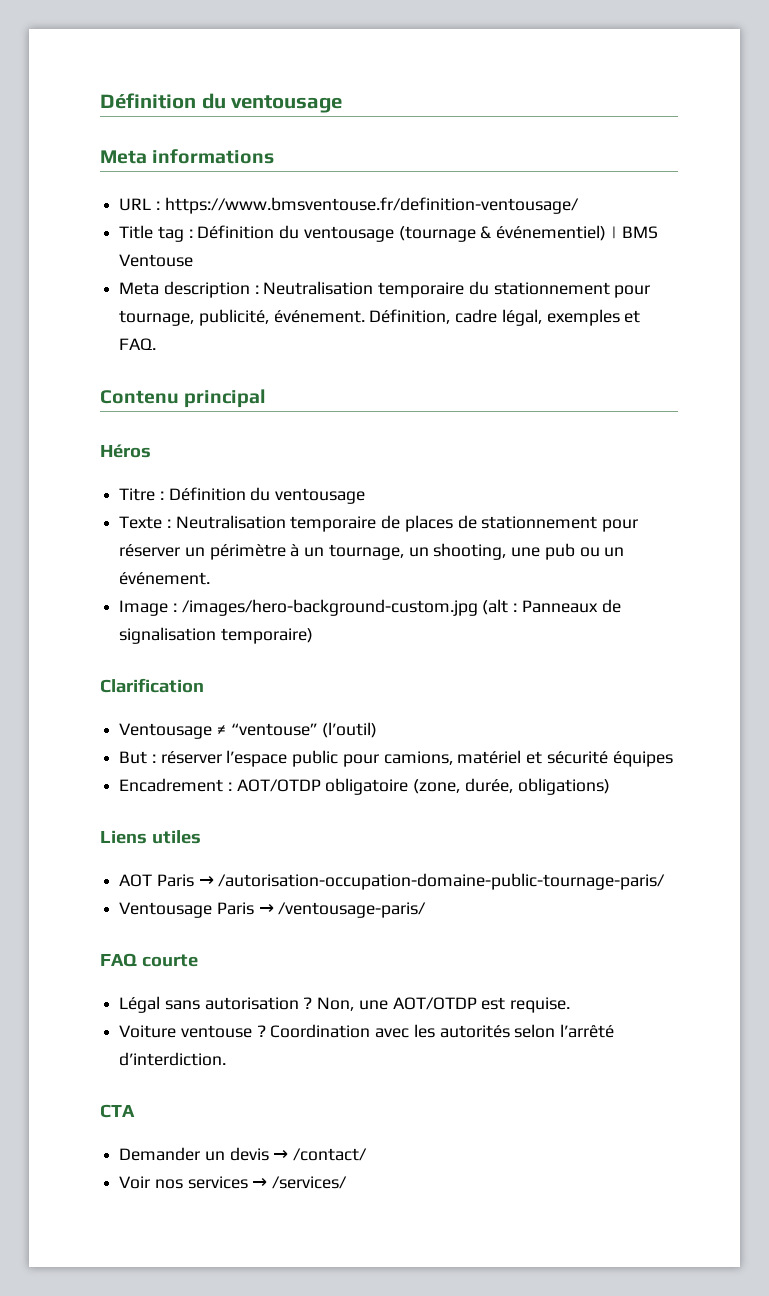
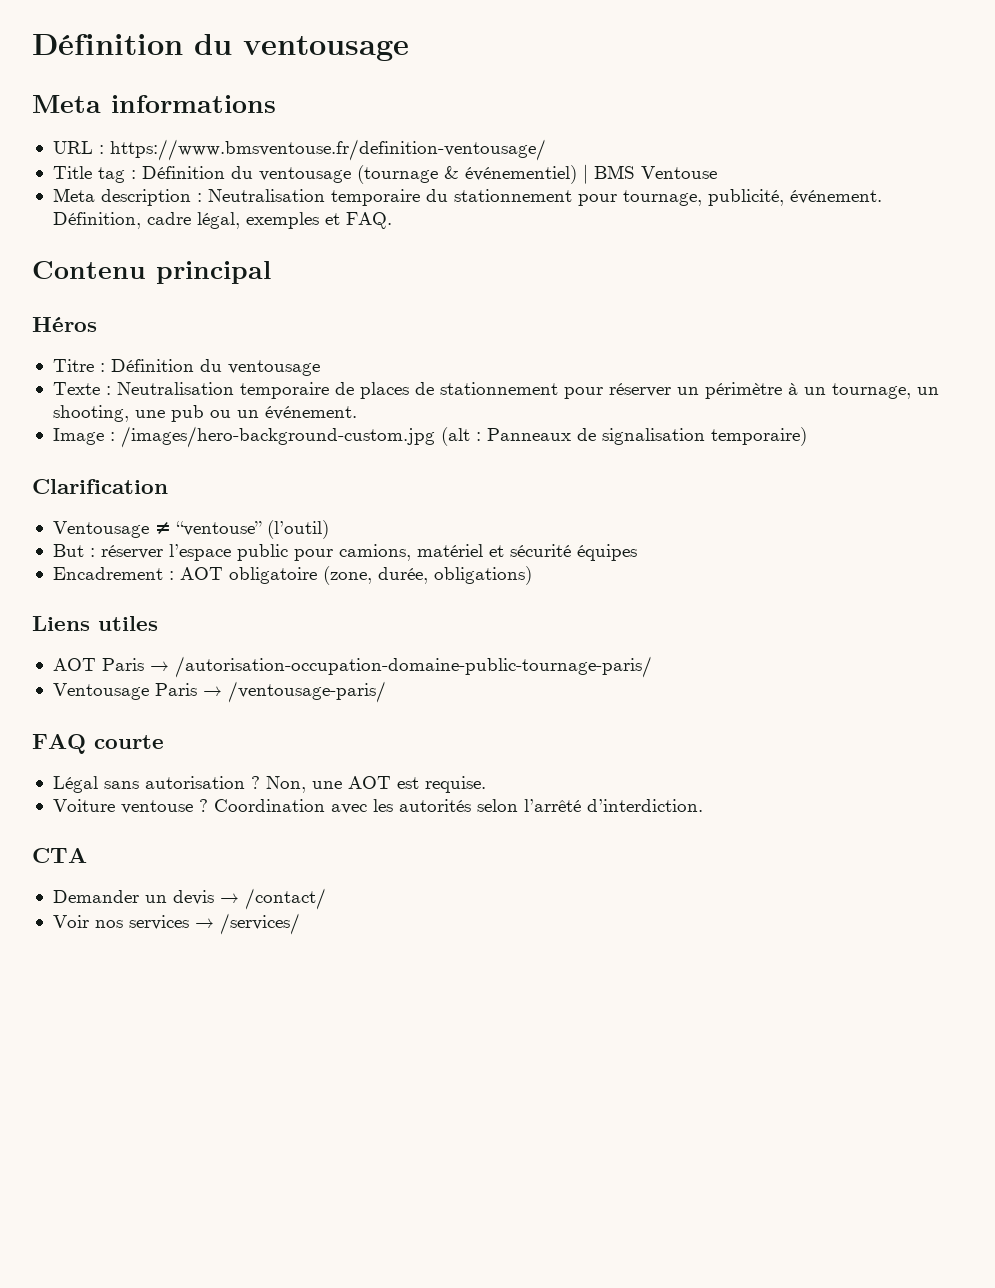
[236,779,321,792] AOT/OTDP -> [179,567,223,580] AOT
[392,997,477,1010] AOT/OTDP -> [347,776,391,789] AOT

